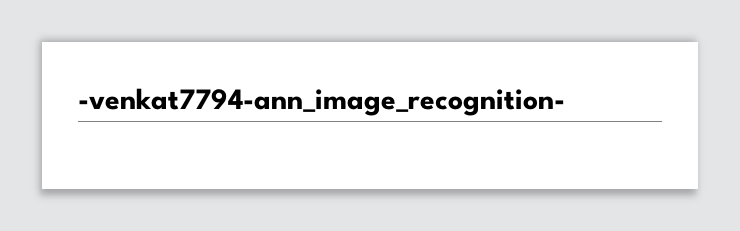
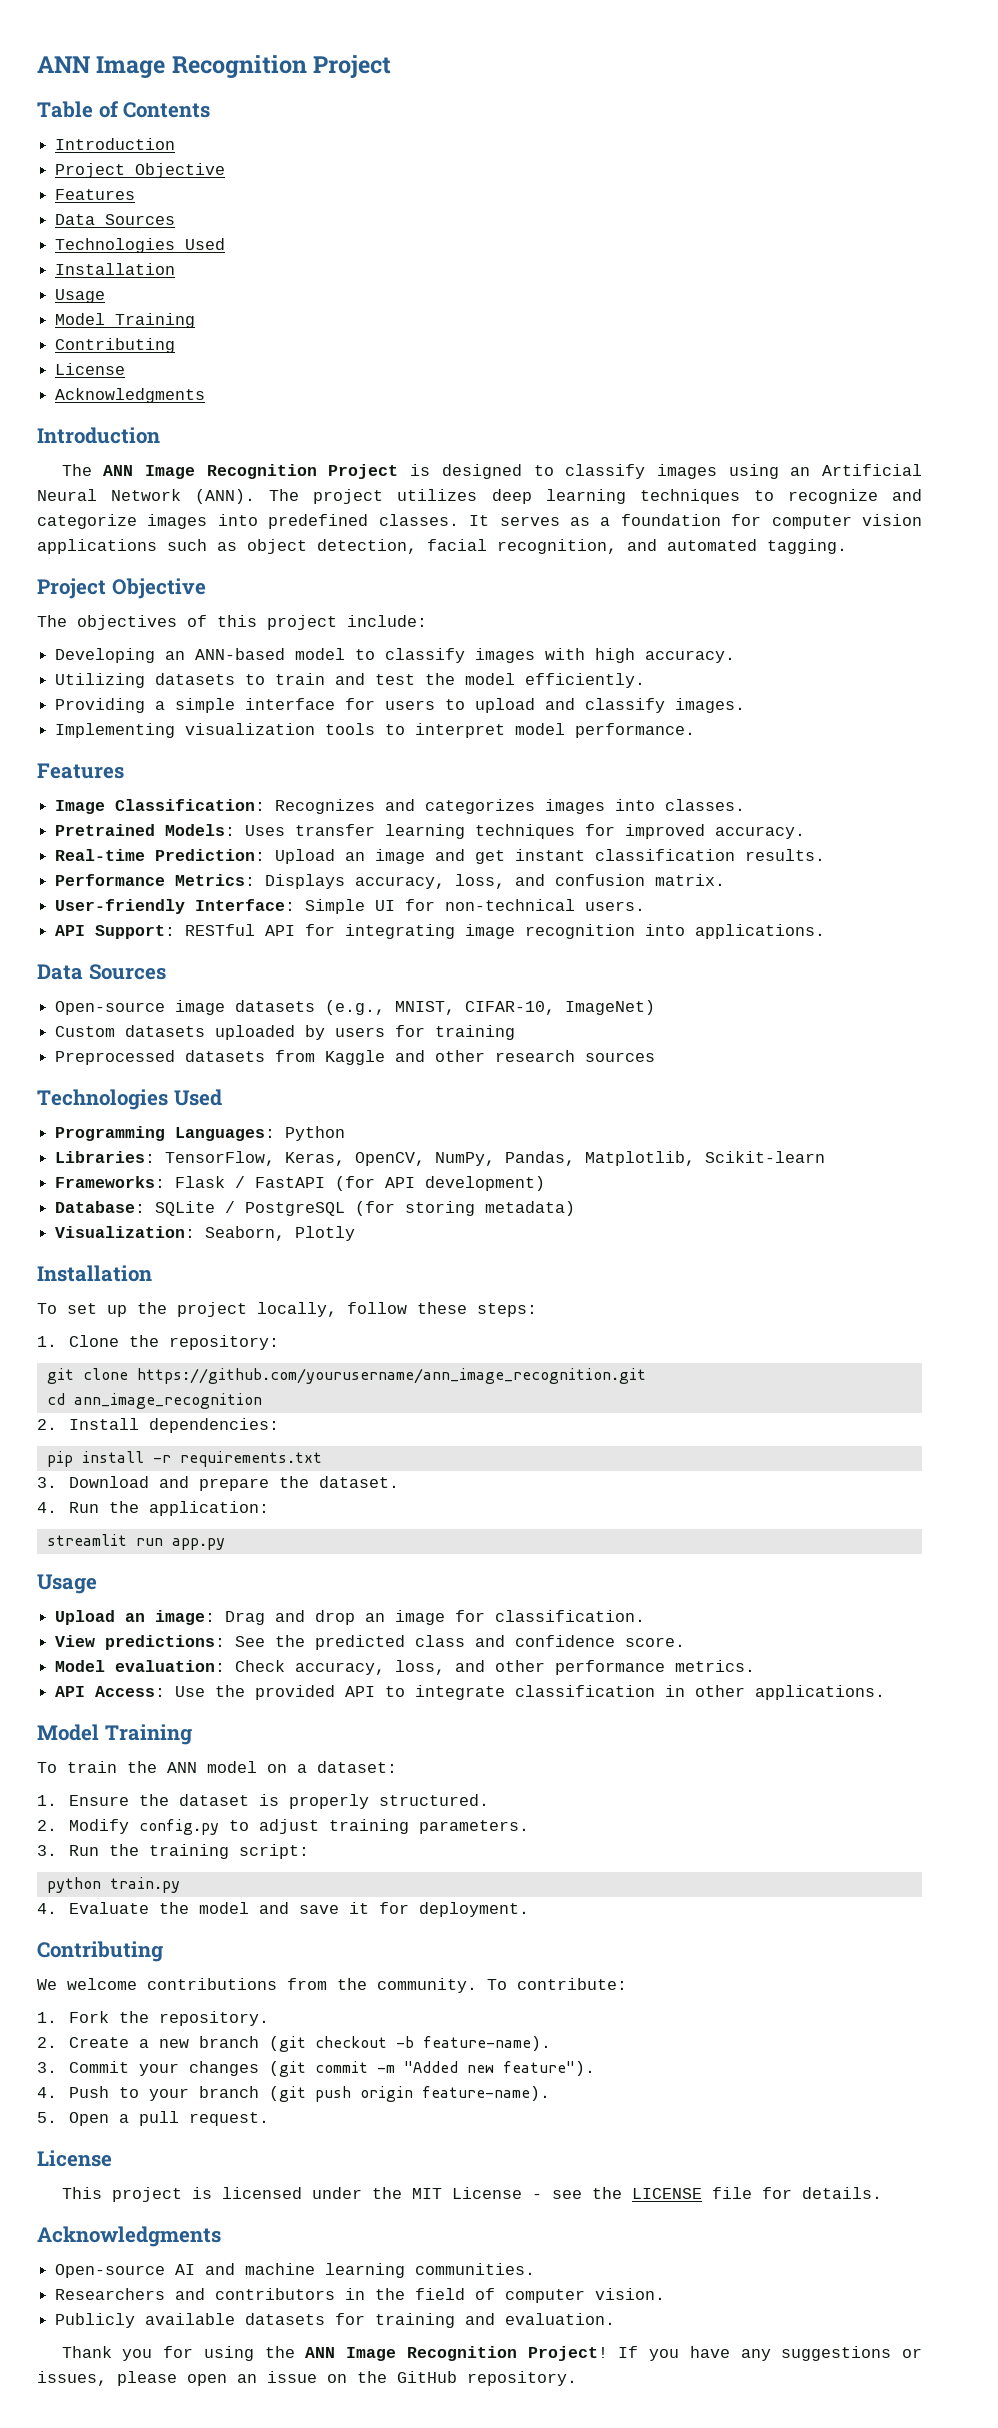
[78,88,565,116] -venkat7794-ann_image_recognition- -> [37,55,392,79] [37,101,211,118] [55,138,176,150] [55,163,226,178] [55,189,136,200] [55,214,176,225] [55,238,226,253] [55,263,176,275] [55,289,106,303] [55,313,196,328] [55,338,176,353] [55,363,126,375] [55,388,206,403] [37,427,160,444] [61,464,923,479] [37,489,922,504] [37,514,922,529] [37,539,847,554] [37,578,206,599] [37,615,427,630] [55,648,736,663] [55,673,646,688] [55,698,746,713] [55,723,696,738] [37,763,124,779] [55,799,746,814] [55,824,806,839] [55,849,826,864] [55,874,726,889] [55,899,646,914] [55,924,826,939] [37,964,166,980] [55,1000,656,1015] [55,1025,516,1040] [55,1050,656,1065] [37,1089,222,1110] [55,1126,346,1141] [55,1151,826,1166] [55,1176,546,1191] [55,1201,576,1216] [55,1226,356,1241] [37,1265,152,1282] [37,1302,537,1317] [37,1335,279,1350] [46,1368,646,1384] [46,1393,262,1409] [37,1418,279,1433] [46,1451,322,1467] [37,1476,399,1491] [37,1501,269,1516] [46,1534,225,1550] [37,1574,97,1594] [55,1610,646,1625] [55,1635,686,1650] [55,1660,756,1675] [55,1685,886,1700] [37,1724,192,1745] [37,1761,397,1773] [37,1794,489,1809] [37,1819,529,1835] [37,1844,309,1859] [46,1877,180,1893] [37,1902,529,1917] [37,1941,163,1962] [37,1978,627,1993] [37,2011,269,2026] [37,2036,551,2052] [37,2061,595,2077] [37,2086,550,2102] [37,2111,269,2126] [37,2150,112,2167] [61,2187,882,2202] [37,2226,221,2247] [55,2263,536,2278] [55,2288,666,2303] [55,2313,616,2328] [61,2346,922,2361] [37,2371,577,2386] ANN Image Recognition Project // Table of Contents // Introduction // Project Objective // Features // Data Sources // Technologies Used // Installation // Usage // Model Training // Contributing // License // Acknowledgments // Introduction // The ANN Image Recognition Project is designed to classify images using an Artificial Neural Network (ANN). The project utilizes deep learning techniques to recognize and categorize images into predefined classes. It serves as a foundation for computer vision applications such as object detection, facial recognition, and automated tagging. // Project Objective // The objectives of this project include: // Developing an ANN-based model to classify images with high accuracy. // Utilizing datasets to train and test the model efficiently. // Providing a simple interface for users to upload and classify images. // Implementing visualization tools to interpret model performance. // Features // Image Classification: Recognizes and categorizes images into classes. // Pretrained Models: Uses transfer learning techniques for improved accuracy. // Real-time Prediction: Upload an image and get instant classification results. // Performance Metrics: Displays accuracy, loss, and confusion matrix. // User-friendly Interface: Simple UI for non-technical users. // API Support: RESTful API for integrating image recognition into applications. // Data Sources // Open-source image datasets (e.g., MNIST, CIFAR-10, ImageNet) // Custom datasets uploaded by users for training // Preprocessed datasets from Kaggle and other research sources // Technologies Used // Programming Languages: Python // Libraries: TensorFlow, Keras, OpenCV, NumPy, Pandas, Matplotlib, Scikit-learn // Frameworks: Flask / FastAPI (for API development) // Database: SQLite / PostgreSQL (for storing metadata) // Visualization: Seaborn, Plotly // Installation // To set up the project locally, follow these steps: // 1. Clone the repository: // git clone https://github.com/yourusername/ann_image_recognition.git // cd ann_image_recognition // 2. Install dependencies: // pip install -r requirements.txt // 3. Download and prepare the dataset. // 4. Run the application: // streamlit run app.py // Usage // Upload an image: Drag and drop an image for classification. // View predictions: See the predicted class and confidence score. // Model evaluation: Check accuracy, loss, and other performance metrics. // API Access: Use the provided API to integrate classification in other applications. // Model Training // To train the ANN model on a dataset: // 1. Ensure the dataset is properly structured. // 2. Modify config.py to adjust training parameters. // 3. Run the training script: // python train.py // 4. Evaluate the model and save it for deployment. // Contributing // We welcome contributions from the community. To contribute: // 1. Fork the repository. // 2. Create a new branch (git checkout -b feature-name). // 3. Commit your changes (git commit -m "Added new feature"). // 4. Push to your branch (git push origin feature-name). // 5. Open a pull request. // License // This project is licensed under the MIT License - see the LICENSE file for details. // Acknowledgments // Open-source AI and machine learning communities. // Researchers and contributors in the field of computer vision. // Publicly available datasets for training and evaluation. // Thank you for using the ANN Image Recognition Project! If you have any suggestions or issues, please open an issue on the GitHub repository.

